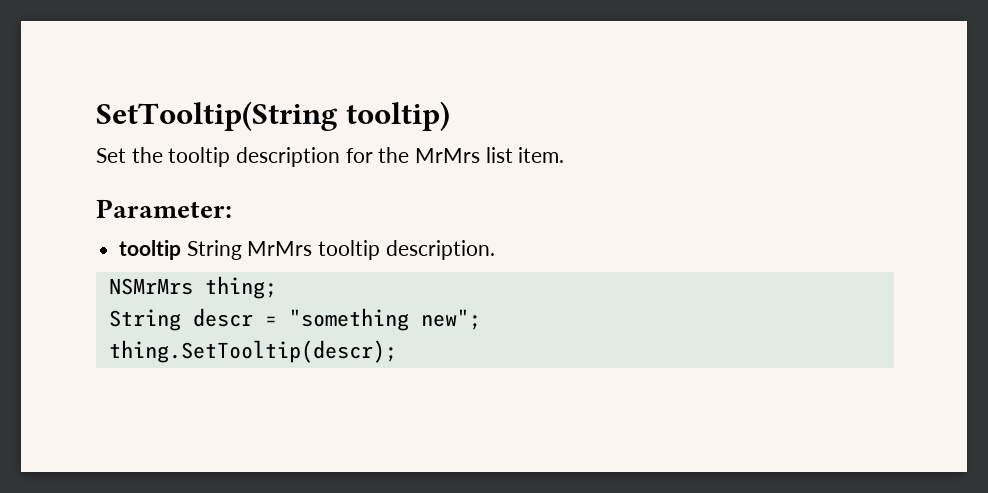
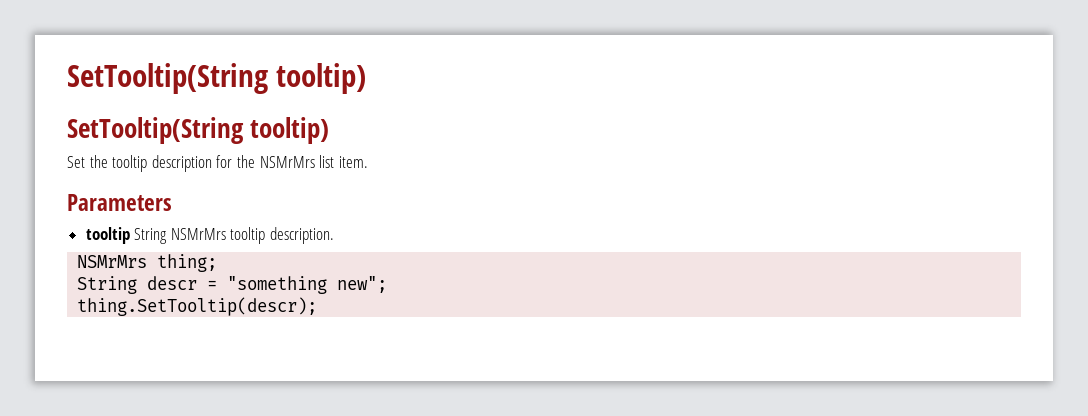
[96,101,450,131] SetTooltip(String tooltip) -> [67,63,367,94] [67,117,330,144] SetTooltip(String tooltip) // SetTooltip(String tooltip)
[415,148,481,163] MrMrs -> [259,156,315,168] NSMrMrs
[96,199,232,218] Parameter: -> [67,194,172,211] Parameters
[247,241,313,256] MrMrs -> [170,228,226,240] NSMrMrs

